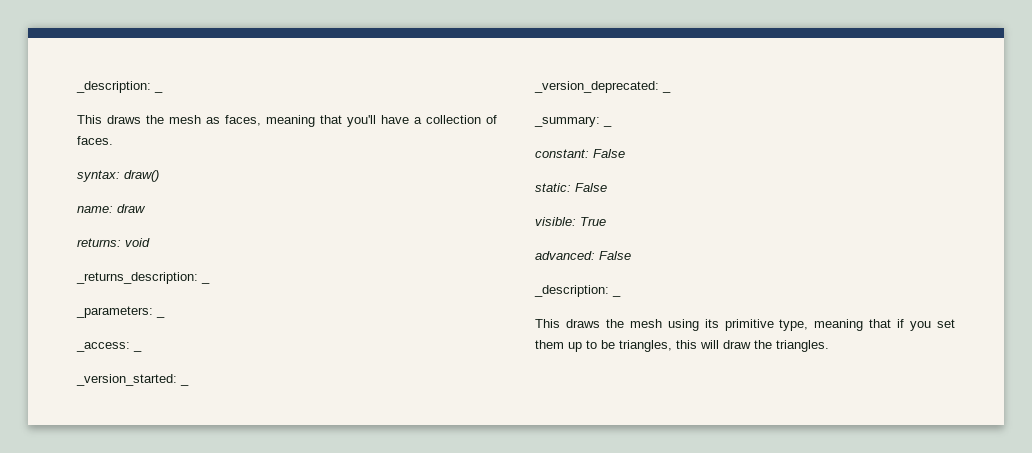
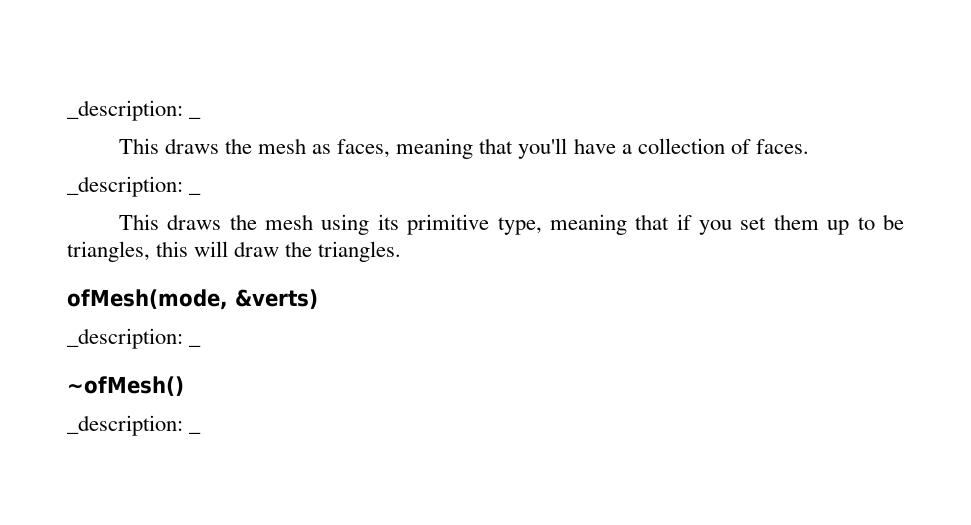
[77,170,159,182] [77,204,146,213] [77,238,150,247] [76,272,210,284] [76,306,165,318] [76,342,142,352] [76,374,189,386] [534,81,671,93] [534,116,612,127] [535,149,625,158] [535,183,607,192] [535,217,606,226] [535,251,631,260] // syntax: draw() // name: draw // returns: void // _returns_description: _ // _parameters: _ // _access: _ // _version_started: _ // _version_deprecated: _ // _summary: _ // constant: False // static: False // visible: True // advanced: False -> (809, 146) none
(829, 346) none -> [67,289,318,310] [67,328,202,349] [67,376,184,396] [67,415,202,436] // ofMesh(mode, &verts) // _description: _ // ~ofMesh() // _description: _

